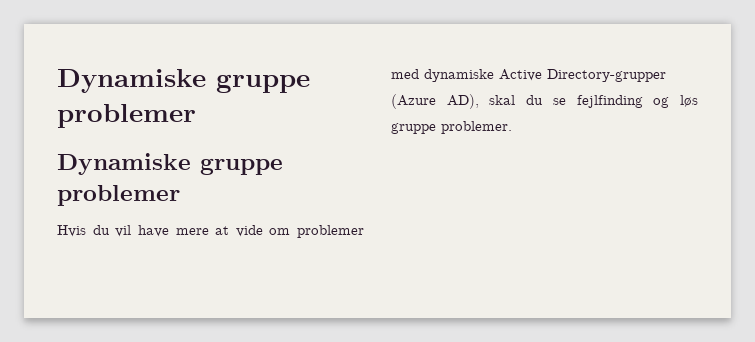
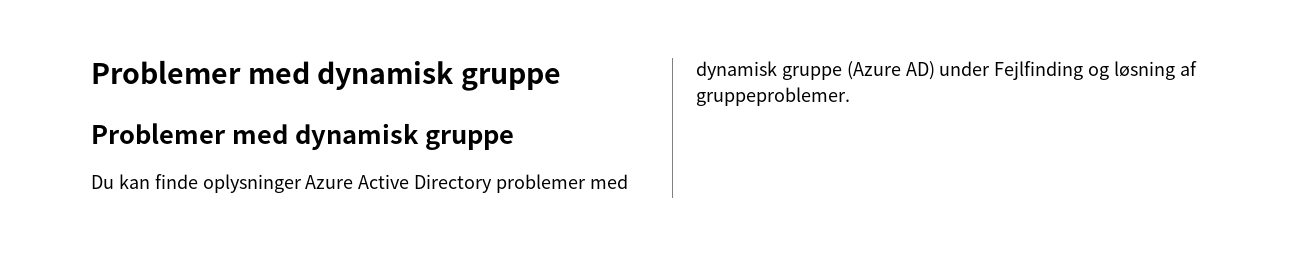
[57,69,310,93] [57,104,196,128] [57,153,283,175] [57,185,180,206] [57,225,364,238] [391,69,666,82] [391,94,698,109] [391,121,512,134] Dynamiske gruppe problemer // Dynamiske gruppe problemer // Hvis du vil have mere at vide om problemer med dynamiske Active Directory-grupper (Azure AD), skal du se fejlfinding og løs gruppe problemer. -> [91,60,562,91] [91,123,514,150] [91,174,628,193] [696,61,1197,80] [696,87,850,106] Problemer med dynamisk gruppe // Problemer med dynamisk gruppe // Du kan finde oplysninger Azure Active Directory problemer med dynamisk gruppe (Azure AD) under Fejlfinding og løsning af gruppeproblemer.

